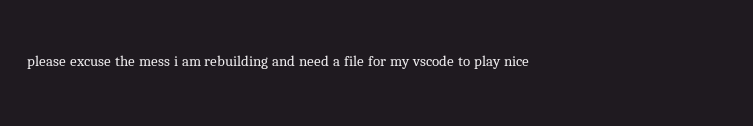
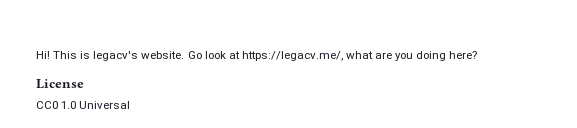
[27,55,529,69] please excuse the mess i am rebuilding and need a file for my vscode to play nice -> [36,51,478,61] [36,79,84,89] [36,101,131,109] Hi! This is legacv's website. Go look at https://legacv.me/, what are you doing here? // License // CC0 1.0 Universal

